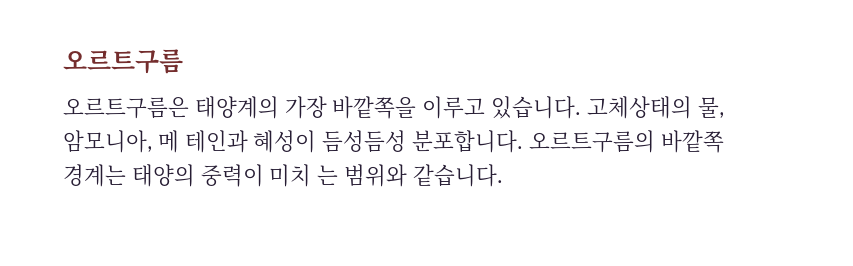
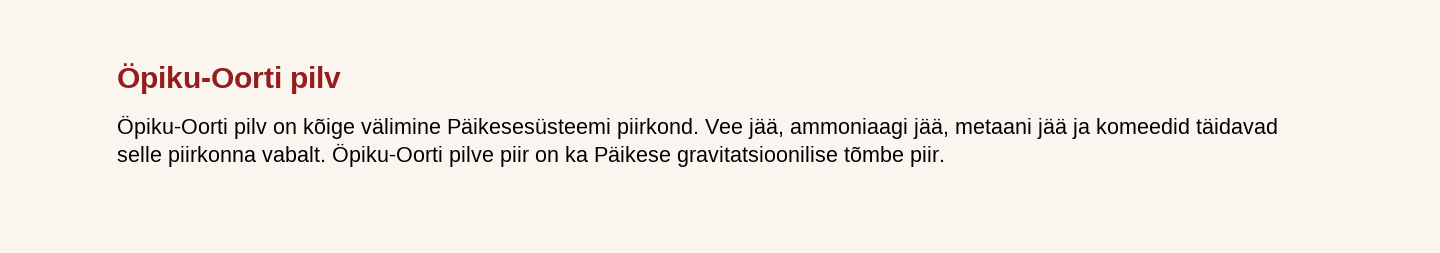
[63,49,183,74] [63,96,724,119] [63,130,724,153] [63,164,503,187] 오르트구름 // 오르트구름은 태양계의 가장 바깥쪽을 이루고 있습니다. 고체상태의 물, 암모니아, 메 테인과 혜성이 듬성듬성 분포합니다. 오르트구름의 바깥쪽 경계는 태양의 중력이 미치 는 범위와 같습니다. -> [117,63,342,94] [117,115,1278,139] [117,143,945,167] Öpiku-Oorti pilv // Öpiku-Oorti pilv on kõige välimine Päikesesüsteemi piirkond. Vee jää, ammoniaagi jää, metaani jää ja komeedid täidavad selle piirkonna vabalt. Öpiku-Oorti pilve piir on ka Päikese gravitatsioonilise tõmbe piir.

